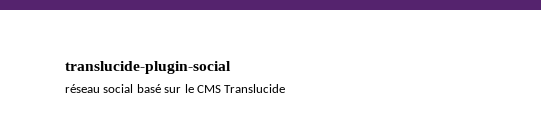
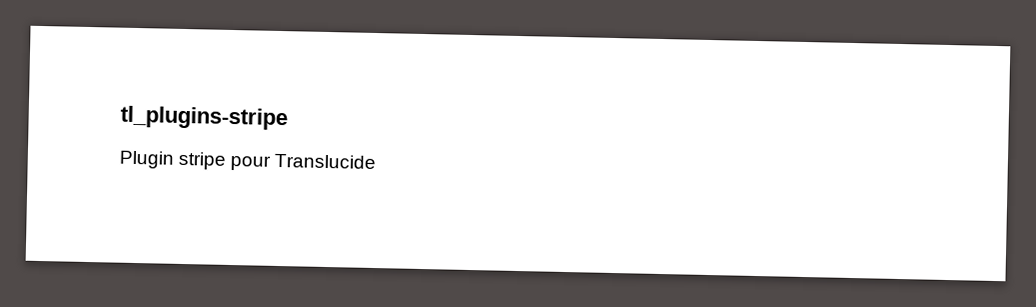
[65,61,231,74] [65,84,221,93] translucide-plugin-social // réseau social basé sur le CMS -> [120,105,288,131] [119,150,272,171] tl_plugins-stripe // Plugin stripe pour

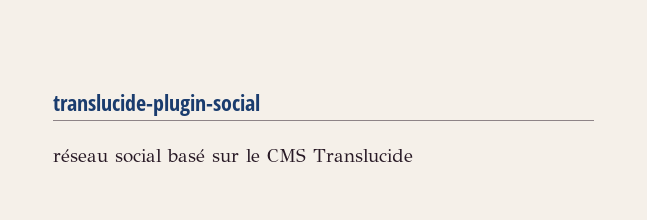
[120,105,288,131] [119,150,272,171] tl_plugins-stripe // Plugin stripe pour -> [53,94,260,116] [53,148,306,163] translucide-plugin-social // réseau social basé sur le CMS

